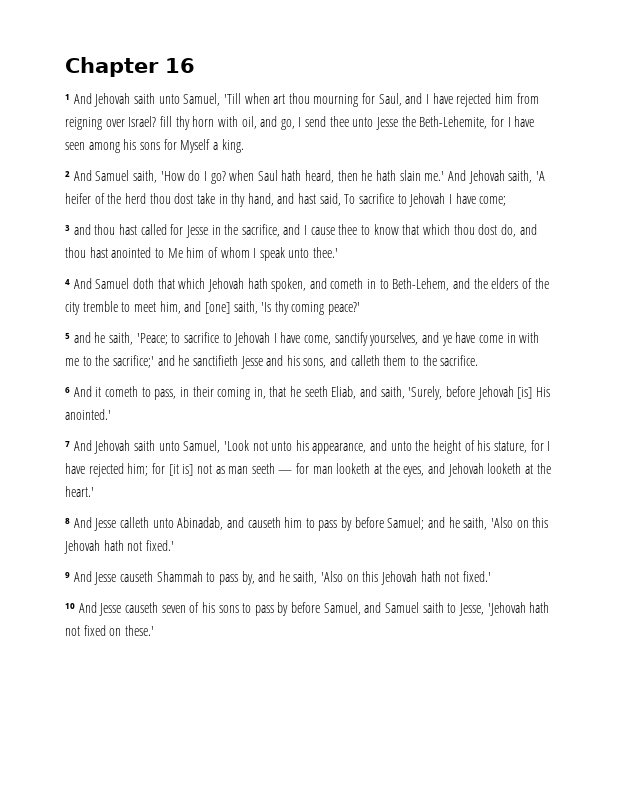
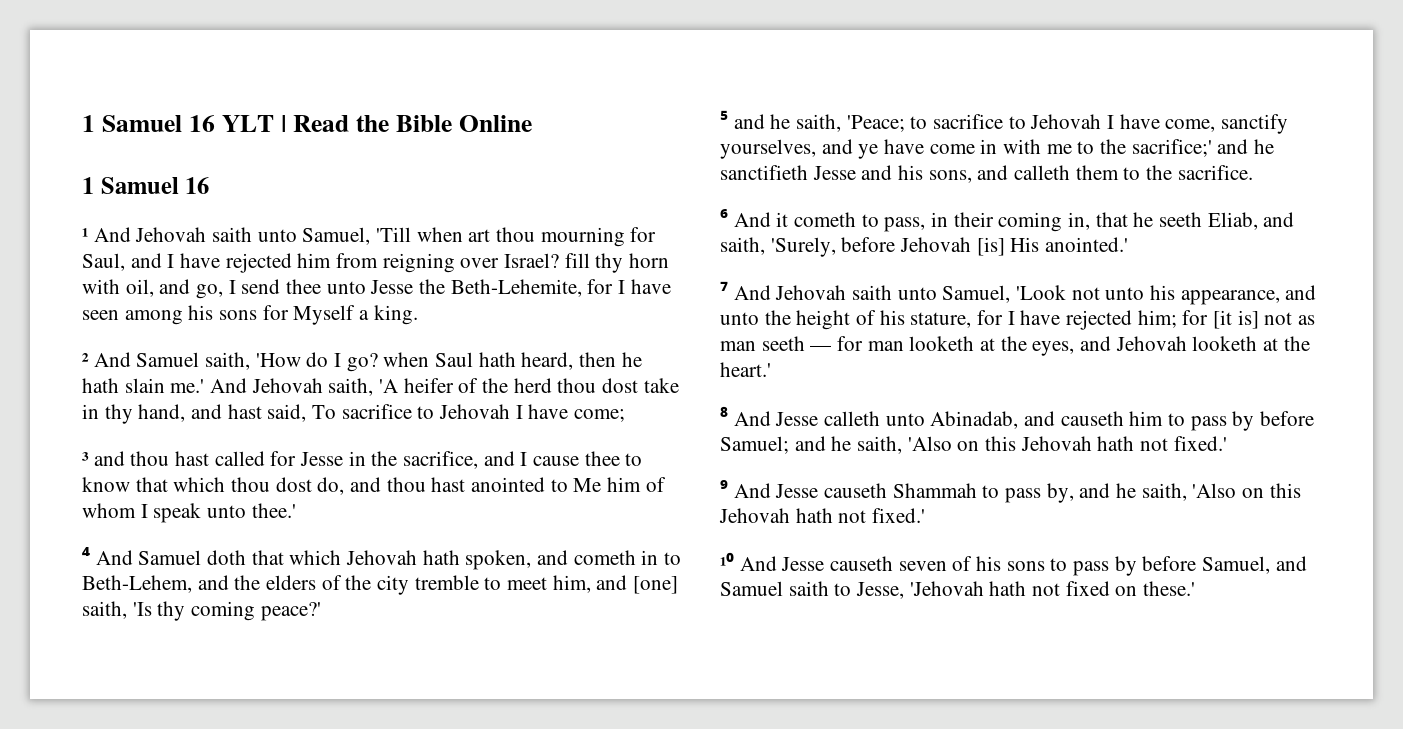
[65,57,159,77] Chapter -> [82,115,533,132] [82,177,179,194] 1 Samuel 16 YLT | Read the Bible Online // 1 Samuel

